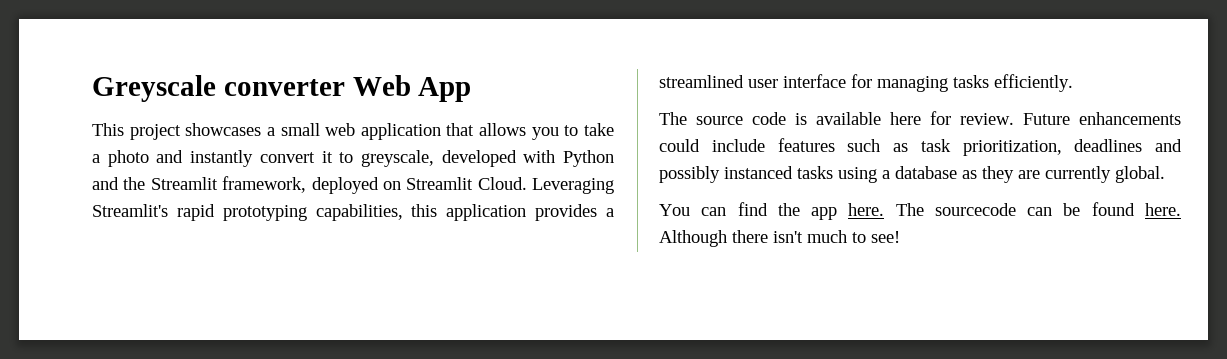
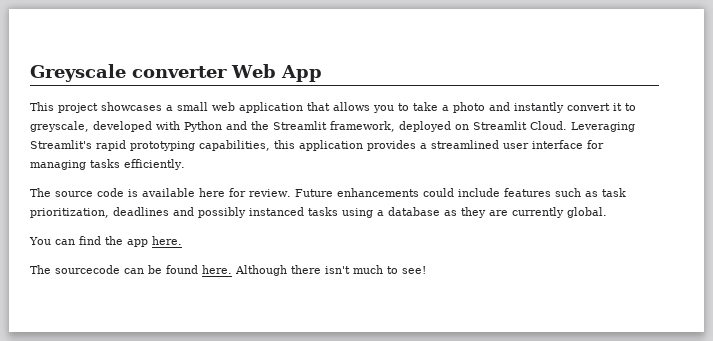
(885, 209) none -> (182, 240) //

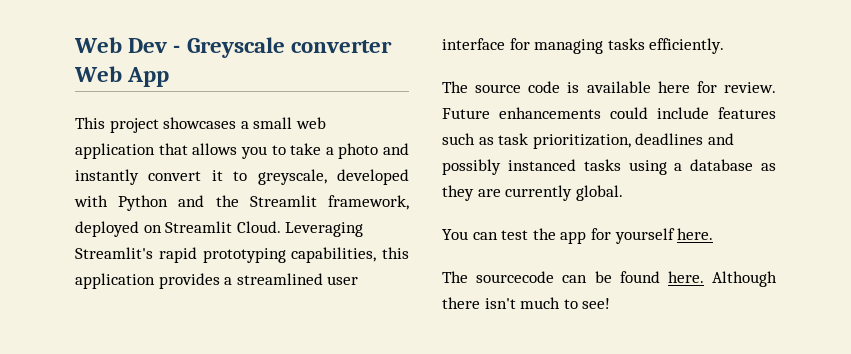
(30, 73) none -> [74,37,181,53] Web Dev -
[79,236,101,245] find -> [501,230,529,240] test
(148, 243) none -> [590,228,675,244] for yourself

